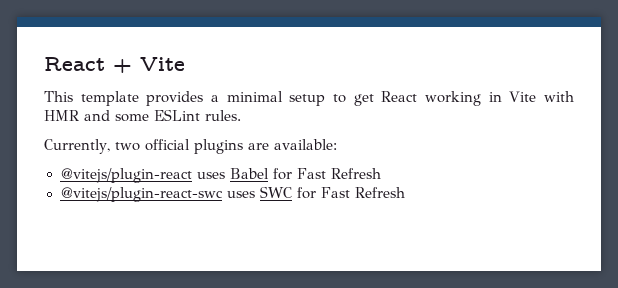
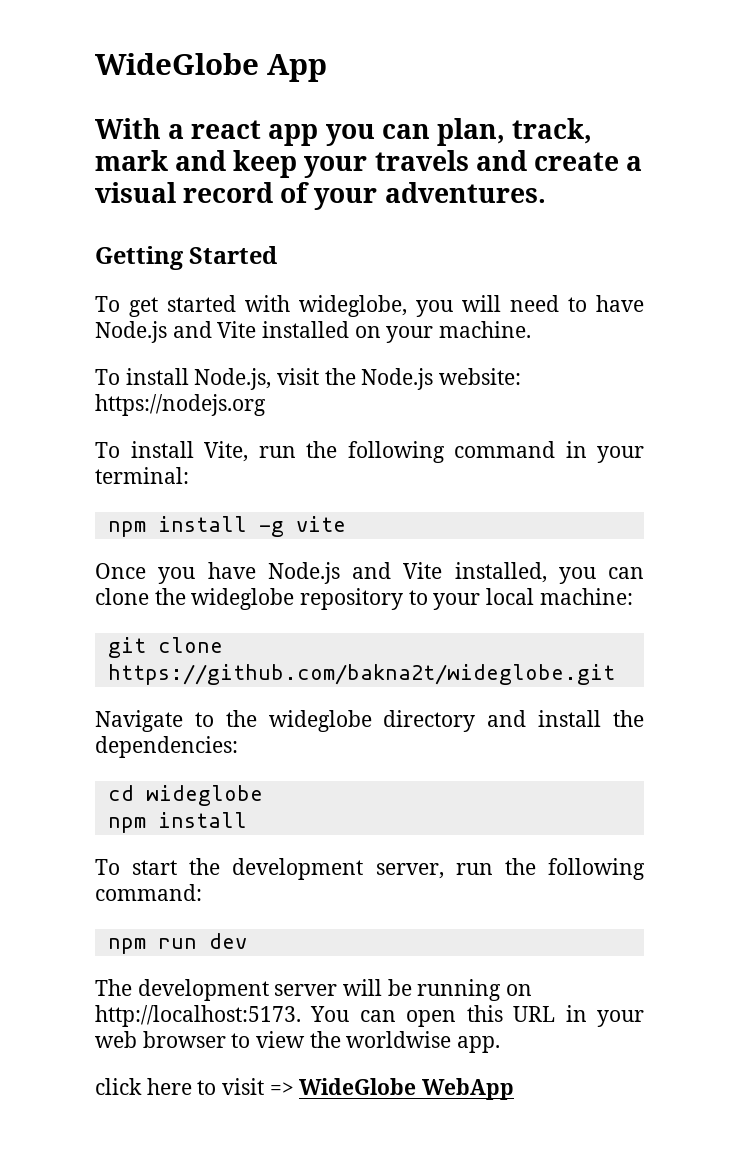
[44,57,185,73] [44,91,574,106] [44,109,241,122] [44,139,337,154] [60,168,381,183] [60,186,405,202] React + Vite // This template provides a minimal setup to get React working in Vite with HMR and some ESLint rules. // Currently, two official plugins are available: // @vitejs/plugin-react uses Babel for Fast Refresh // @vitejs/plugin-react-swc uses SWC for Fast Refresh -> [95,53,327,82] [95,118,593,146] [95,150,643,178] [95,182,546,210] [95,246,278,270] [95,295,644,317] [95,321,532,343] [95,368,522,390] [95,394,266,416] [95,441,644,463] [95,467,189,484] [107,516,346,537] [95,562,644,584] [95,588,633,610] [107,637,223,658] [107,664,615,685] [95,710,644,732] [95,736,238,758] [107,785,263,806] [107,812,247,833] [95,858,646,880] [95,884,202,901] [107,933,247,954] [95,979,533,1001] [95,1005,644,1027] [95,1031,501,1053] [95,1078,515,1100] WideGlobe App // With a react app you can plan, track, mark and keep your travels and create a visual record of your adventures. // Getting Started // To get started with wideglobe, you will need to have Node.js and Vite installed on your machine. // To install Node.js, visit the Node.js website: https://nodejs.org // To install Vite, run the following command in your terminal: // npm install -g vite // Once you have Node.js and Vite installed, you can clone the wideglobe repository to your local machine: // git clone https://github.com/bakna2t/wideglobe.git // Navigate to the wideglobe directory and install the dependencies: // cd wideglobe // npm install // To start the development server, run the following command: // npm run dev // The development server will be running on http://localhost:5173. You can open this URL in your web browser to view the worldwise app. // click here to visit => WideGlobe WebApp

